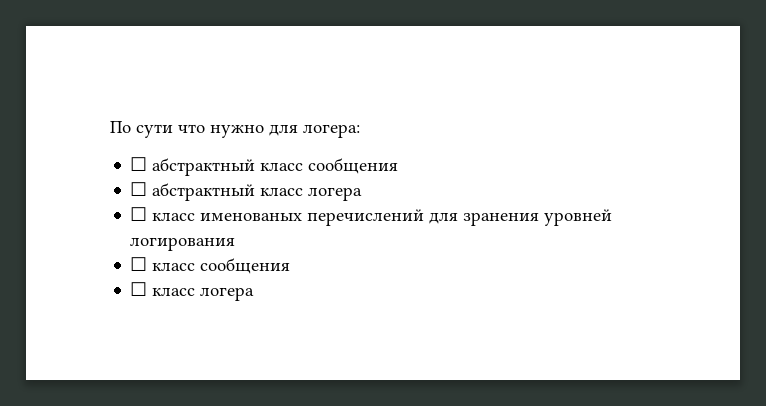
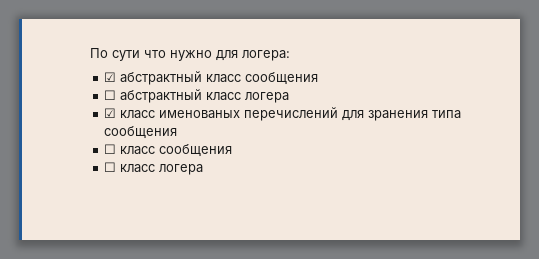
[130,157,148,171] ☐ -> [104,72,117,82] ☑
[130,207,148,221] ☐ -> [104,108,117,118] ☑
[544,209,613,226] [130,237,236,251] уровней логирования -> [432,110,462,119] [104,126,178,139] типа сообщения

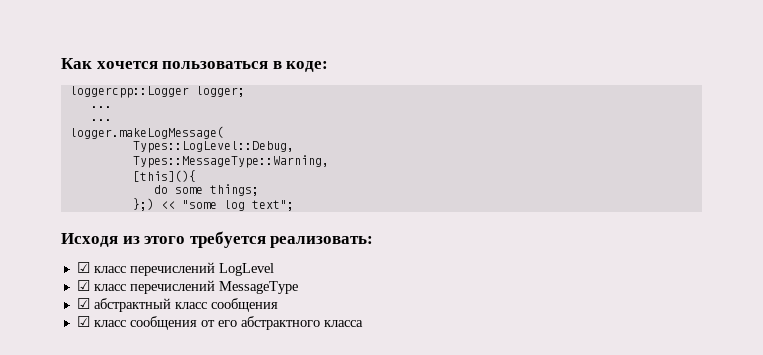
[90,48,290,61] [104,71,319,85] [104,89,290,103] [104,107,462,121] [104,126,178,139] [104,144,233,157] [104,162,204,175] По сути что нужно для логера: // ☑ абстрактный класс сообщения // ☐ абстрактный класс логера // ☑ класс именованых перечислений для зранения типа сообщения // ☐ класс сообщения // ☐ класс логера -> [61,58,329,72] [69,86,245,98] [90,106,112,108] [90,119,112,121] [69,126,224,139] [132,141,294,153] [132,155,329,168] [132,170,196,182] [153,184,259,196] [132,198,294,211] [61,231,374,248] [76,262,274,276] [76,280,298,294] [76,298,278,312] [76,316,363,330] Как хочется пользоваться в коде: // loggercpp::Logger logger; // ... // ... // logger.makeLogMessage( // Types::LogLevel::Debug, // Types::MessageType::Warning, // [this](){ // do some things; // };) << "some log text"; // Исходя из этого требуется реализовать: // ☑ класс перечислений LogLevel // ☑ класс перечислений MessageType // ☑ абстрактный класс сообщения // ☑ класс сообщения от его абстрактного класса

